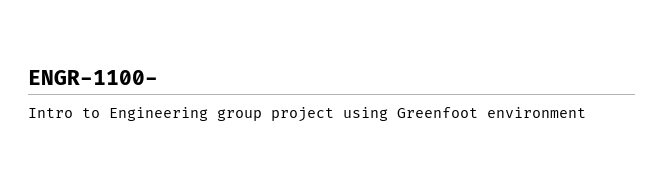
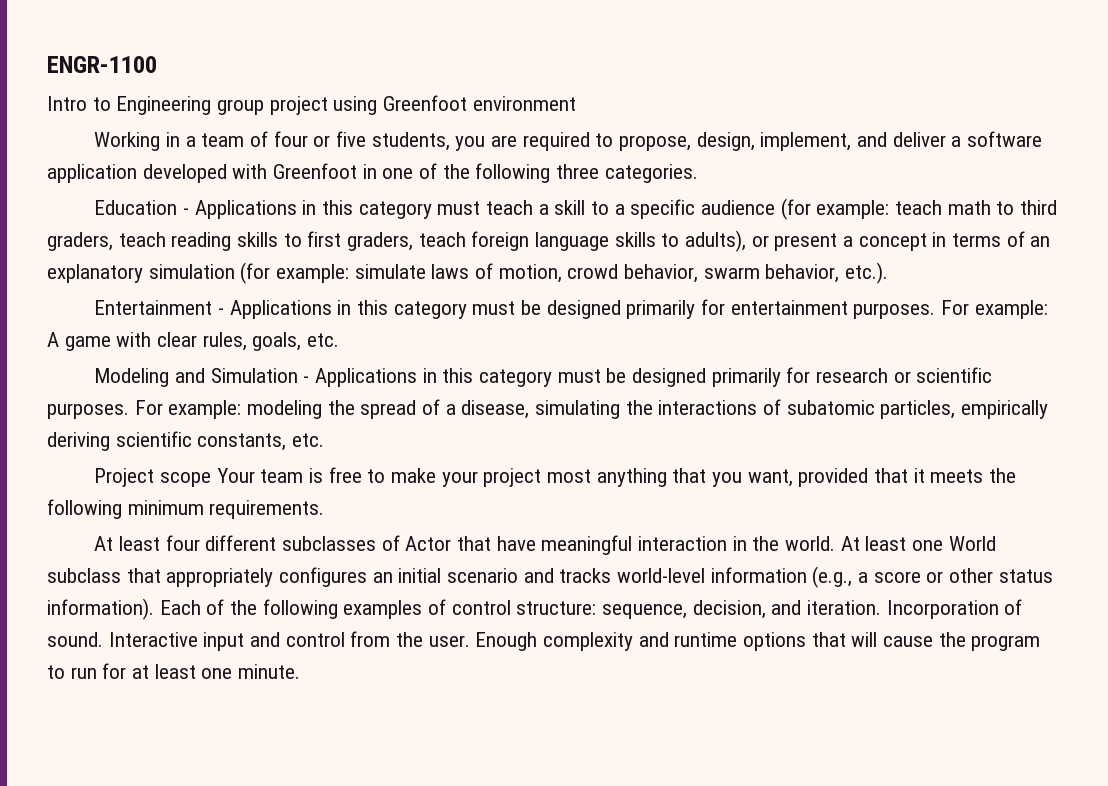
[28,70,158,85] ENGR-1100- -> [47,56,157,73] ENGR-1100
(586, 112) none -> [94,131,1043,151] [47,163,698,183] [94,198,1058,220] [47,230,1051,252] [47,262,889,284] [94,299,1048,319] [47,332,340,351] [94,367,993,387] [47,399,1049,419] [47,431,325,451] [94,467,1017,487] [47,499,325,519] [94,535,996,555] [47,566,1053,588] [47,598,1023,620] [47,631,1041,651] [47,663,301,679] // Working in a team of four or five students, you are required to propose, design, implement, and deliver a software application developed with Greenfoot in one of the following three categories. // Education - Applications in this category must teach a skill to a specific audience (for example: teach math to third graders, teach reading skills to first graders, teach foreign language skills to adults), or present a concept in terms of an explanatory simulation (for example: simulate laws of motion, crowd behavior, swarm behavior, etc.). // Entertainment - Applications in this category must be designed primarily for entertainment purposes. For example: A game with clear rules, goals, etc. // Modeling and Simulation - Applications in this category must be designed primarily for research or scientific purposes. For example: modeling the spread of a disease, simulating the interactions of subatomic particles, empirically deriving scientific constants, etc. // Project scope Your team is free to make your project most anything that you want, provided that it meets the following minimum requirements. // At least four different subclasses of Actor that have meaningful interaction in the world. At least one World subclass that appropriately configures an initial scenario and tracks world-level information (e.g., a score or other status information). Each of the following examples of control structure: sequence, decision, and iteration. Incorporation of sound. Interactive input and control from the user. Enough complexity and runtime options that will cause the program to run for at least one minute.

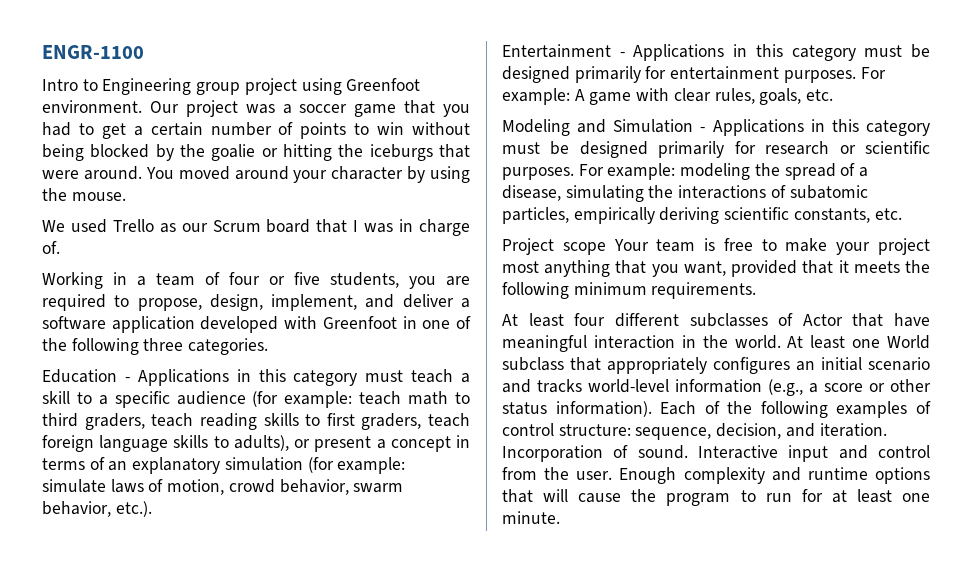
[472,96,576,111] environment -> [42,100,470,117] [42,122,470,139] [42,144,470,161] [42,166,470,183] [42,188,126,201] [42,219,471,236] [42,241,60,254] environment. Our project was a soccer game that you had to get a certain number of points to win without being blocked by the goalie or hitting the iceburgs that were around. You moved around your character by using the mouse. // We used Trello as our Scrum board that I was in charge of.

